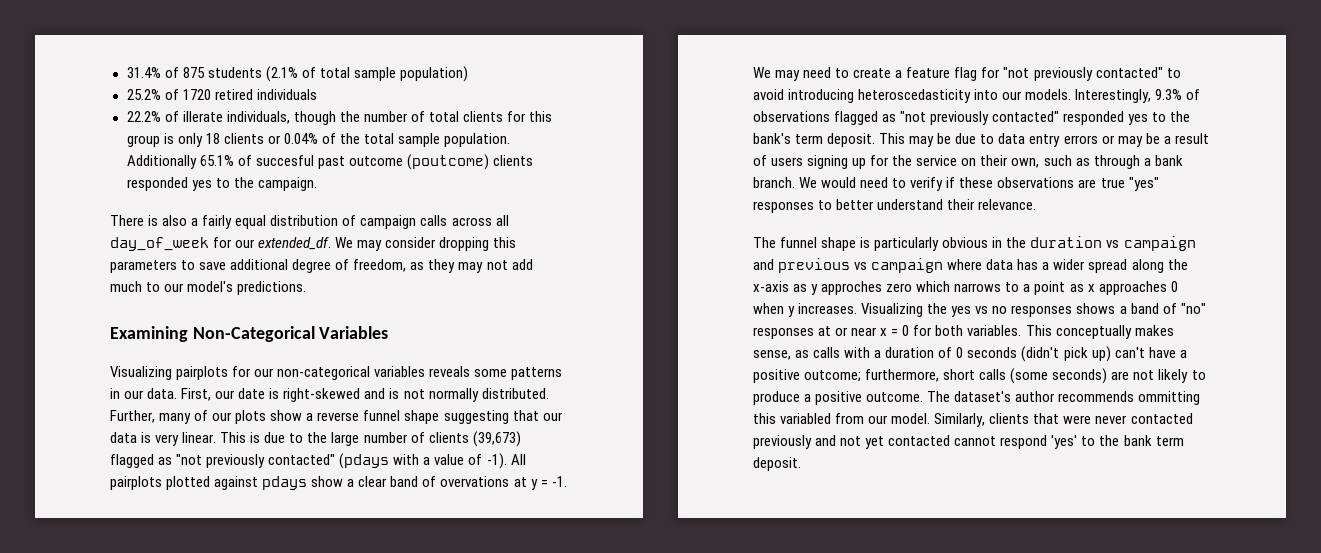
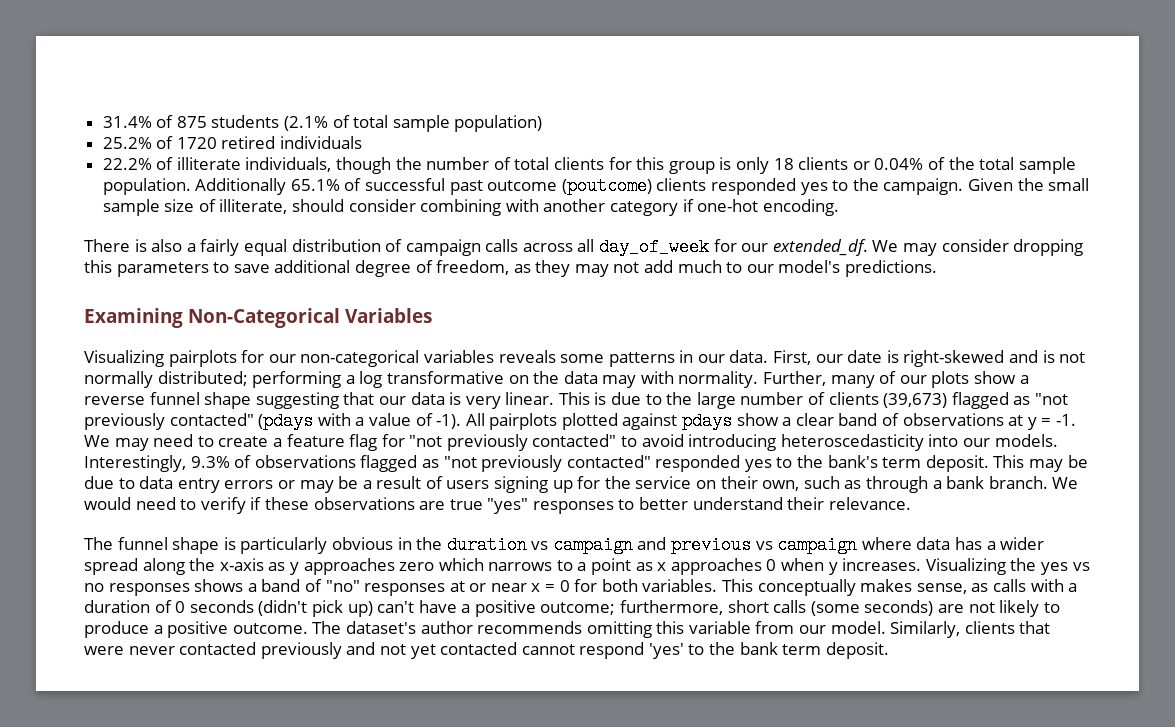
[182,111,223,122] illerate -> [176,157,241,170] illiterate
[255,155,314,166] succesful -> [365,178,446,191] successful
(317, 184) none -> [967,178,1090,191] [102,199,839,216] Given the small sample size of illiterate, should consider combining with another category if one-hot encoding.
[481,388,549,399] distributed. -> [157,371,759,388] distributed; performing a log transformative on the data may with normality.
[440,476,510,487] overvations -> [902,413,1004,426] observations
[821,281,883,295] approches -> [303,558,395,575] approaches
[1138,391,1201,405] [753,413,832,424] ommitting this variabled -> [586,621,751,638] omitting this variable

